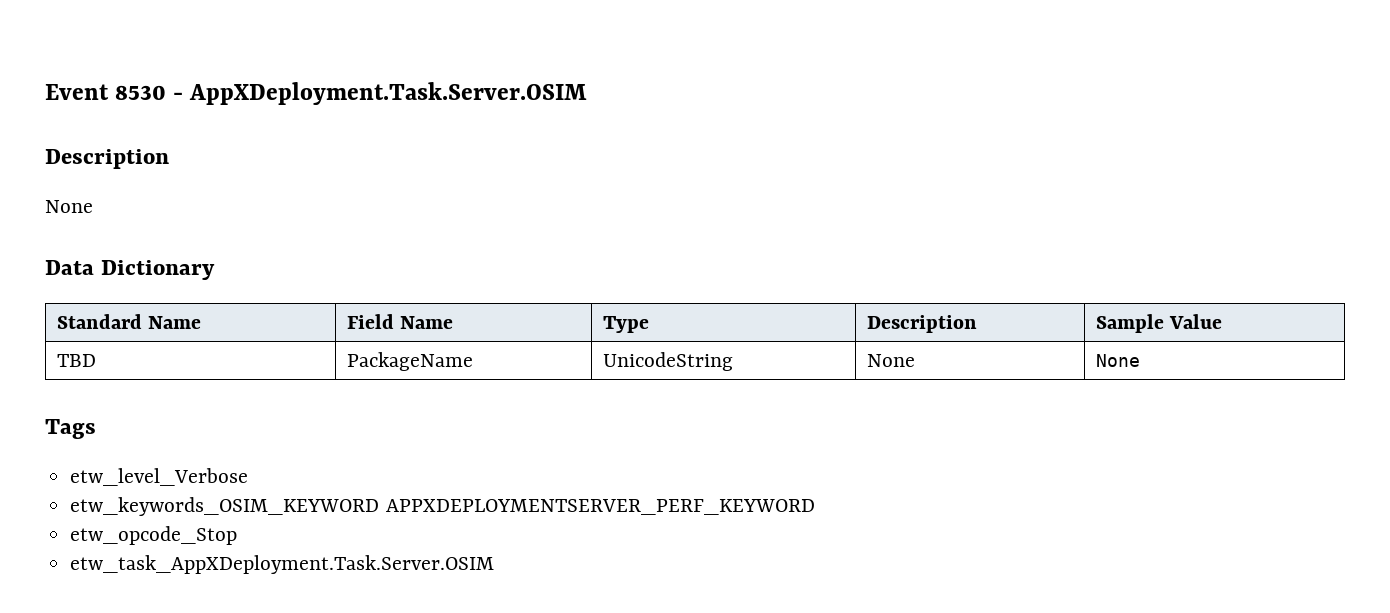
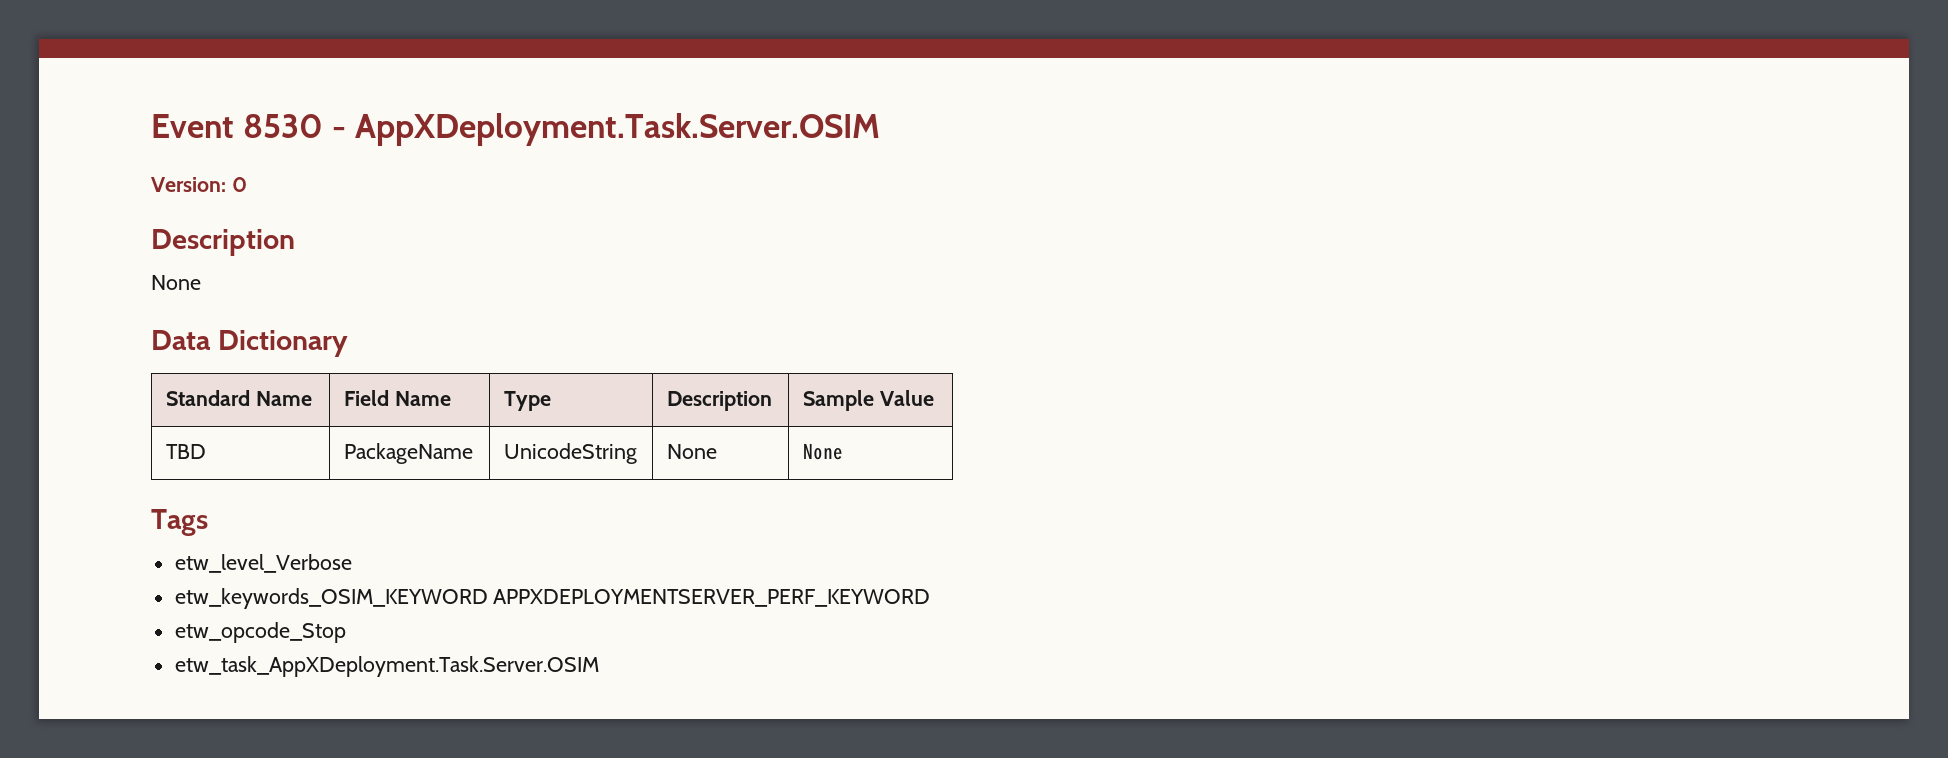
(588, 93) none -> [151,177,247,192] // Version: 0

